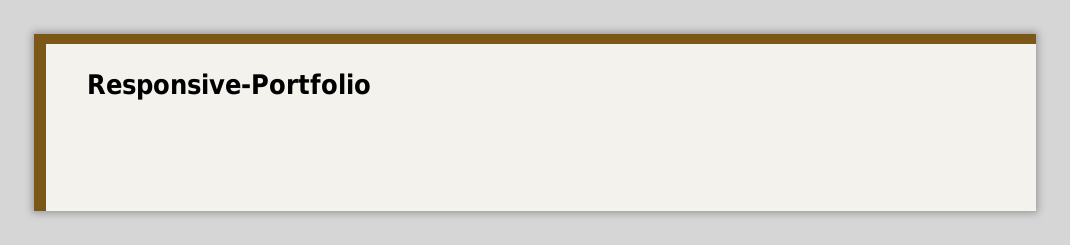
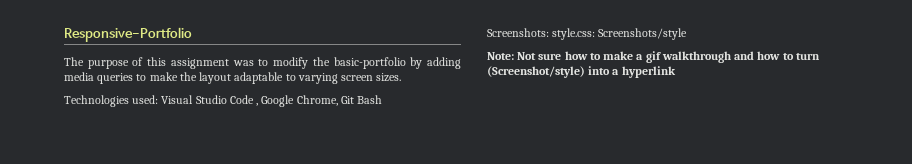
(371, 86) none -> [64,57,462,69] [64,72,402,84] [64,95,383,107] [487,28,688,40] [487,51,820,63] [487,66,676,78] // The purpose of this assignment was to modify the basic-portfolio by adding media queries to make the layout adaptable to varying screen sizes. // Technologies used: Visual Studio Code , Google Chrome, Git Bash // Screenshots: style.css: Screenshots/style // Note: Not sure how to make a gif walkthrough and how to turn (Screenshot/style) into a hyperlink

